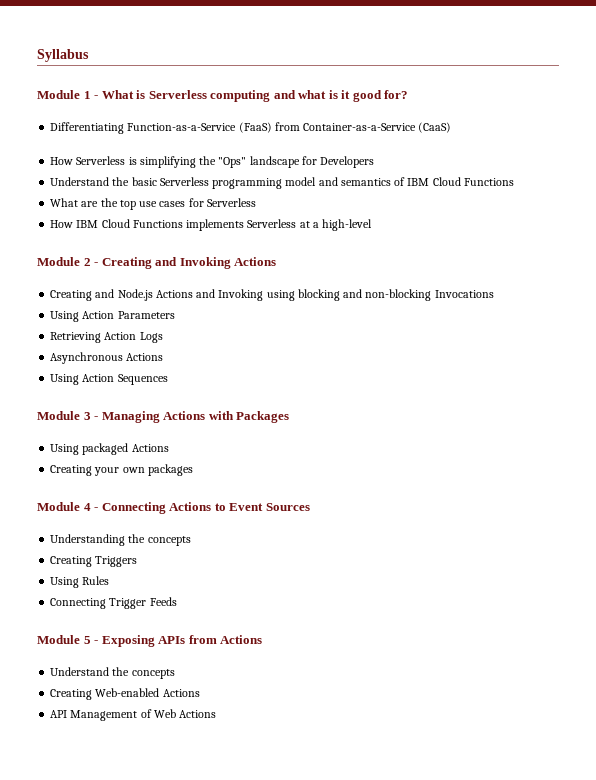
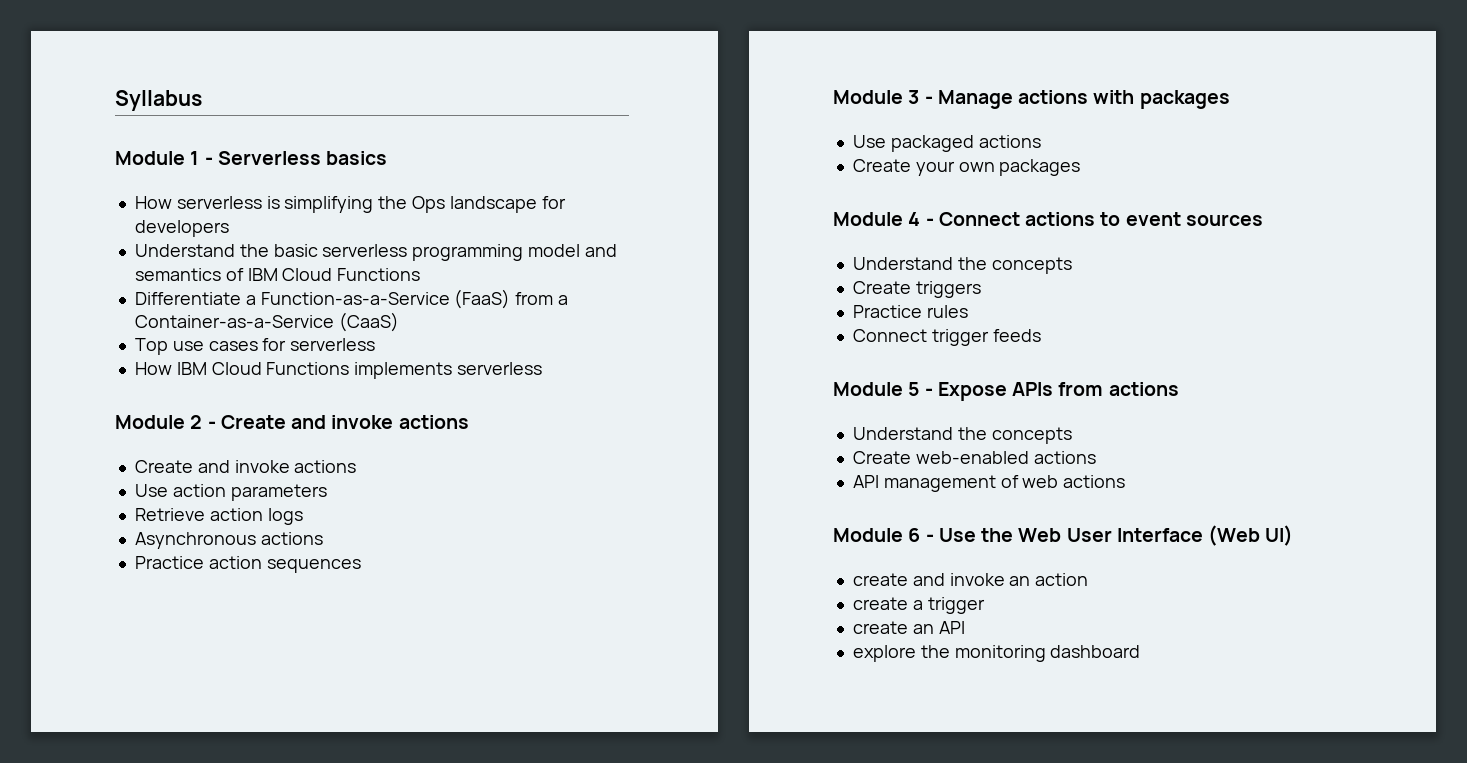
[101,90,409,102] [50,122,452,134] [50,156,126,165] What is Serverless computing and what is it good for? // Differentiating Function-as-a-Service (FaaS) from Container-as-a-Service (CaaS) // How Serverless -> [217,151,388,165] [134,196,262,209] Serverless basics // How serverless
[218,157,247,168] "Ops" -> [412,196,446,213] Ops
[320,156,375,168] Developers -> [134,220,229,237] developers
[159,177,209,186] Serverless -> [322,244,408,257] serverless
[50,198,136,210] What are the top -> [134,289,569,309] [134,312,399,332] [134,338,168,355] Differentiate a Function-as-a-Service (FaaS) from a Container-as-a-Service (CaaS) // Top
[206,198,256,207] Serverless -> [290,338,376,351] serverless
[247,219,373,231] Serverless at a high-level -> [457,362,543,375] serverless
[101,257,277,269] [50,289,494,301] [50,311,175,322] [50,332,163,343] [50,352,164,364] [50,374,168,385] [37,411,290,423] [50,443,169,455] [50,465,93,476] Creating and Invoking Actions // Creating and Node.js Actions and Invoking using blocking and non-blocking Invocations // Using Action Parameters // Retrieving Action Logs // Asynchronous Actions // Using Action Sequences // Module 3 - Managing Actions with Packages // Using packaged Actions // Creating -> [220,415,469,429] [134,460,357,473] [134,484,327,501] [134,508,303,525] [134,532,323,549] [134,556,361,573] [833,90,1230,109] [852,135,1041,152] [852,159,911,172] Create and invoke actions // Create and invoke actions // Use action parameters // Retrieve action logs // Asynchronous actions // Practice action sequences // Module 3 - Manage actions with packages // Use packaged actions // Create
[101,502,310,514] [50,534,191,546] [50,556,138,567] [50,576,110,588] [50,597,177,609] [37,635,263,647] [50,667,175,679] [50,688,200,700] [50,709,217,721] Connecting Actions to Event Sources // Understanding the concepts // Creating Triggers // Using Rules // Connecting Trigger Feeds // Module 5 - Exposing APIs from Actions // Understand the concepts // Creating Web-enabled Actions // API Management of Web Actions -> [938,212,1263,226] [852,257,1072,274] [852,281,981,298] [852,305,968,318] [852,329,1041,346] [833,382,1179,401] [852,427,1072,444] [852,451,1096,464] [852,475,1126,492] [833,525,1294,546] [852,573,1089,586] [852,597,985,614] [852,621,965,634] [852,645,1141,662] Connect actions to event sources // Understand the concepts // Create triggers // Practice rules // Connect trigger feeds // Module 5 - Expose APIs from actions // Understand the concepts // Create web-enabled actions // API management of web actions // Module 6 - Use the Web User Interface (Web UI) // create and invoke an action // create a trigger // create an API // explore the monitoring dashboard

